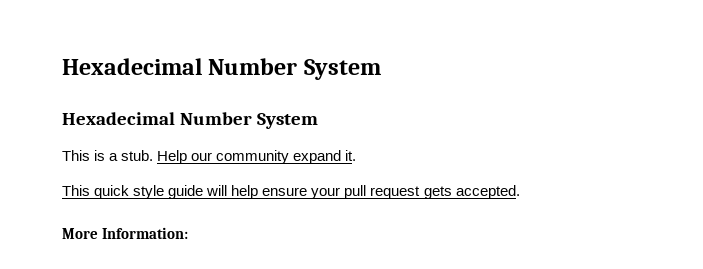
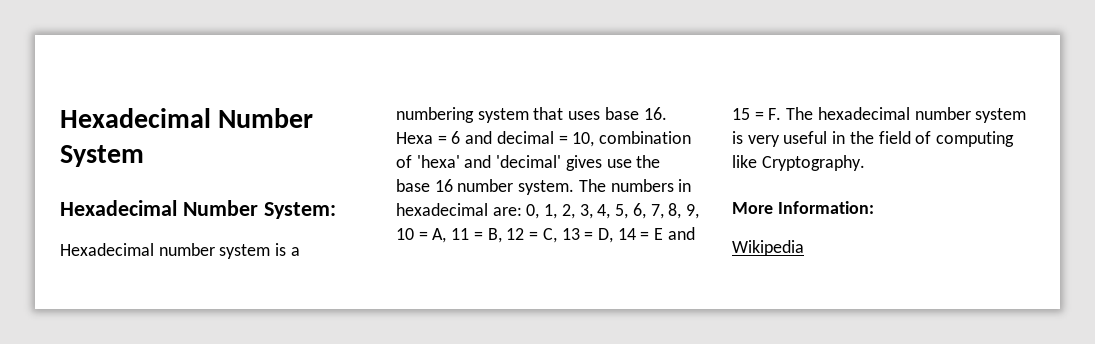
[257,113,319,129] [62,150,357,164] [62,185,520,199] System // This is a stub. Help our community expand it. // This quick style guide will help ensure your pull request gets accepted. -> [263,202,336,219] [60,243,300,259] [396,107,667,123] [396,131,692,147] [396,155,661,171] [396,179,692,195] [396,203,699,219] [396,227,695,243] [732,107,1027,123] [732,131,1015,147] [732,155,865,171] System: // Hexadecimal number system is a numbering system that uses base 16. Hexa = 6 and decimal = 10, combination of 'hexa' and 'decimal' gives use the base 16 number system. The numbers in hexadecimal are: 0, 1, 2, 3, 4, 5, 6, 7, 8, 9, 10 = A, 11 = B, 12 = C, 13 = D, 14 = E and 15 = F. The hexadecimal number system is very useful in the field of computing like Cryptography.
(189, 233) none -> [732,240,804,256] // Wikipedia

